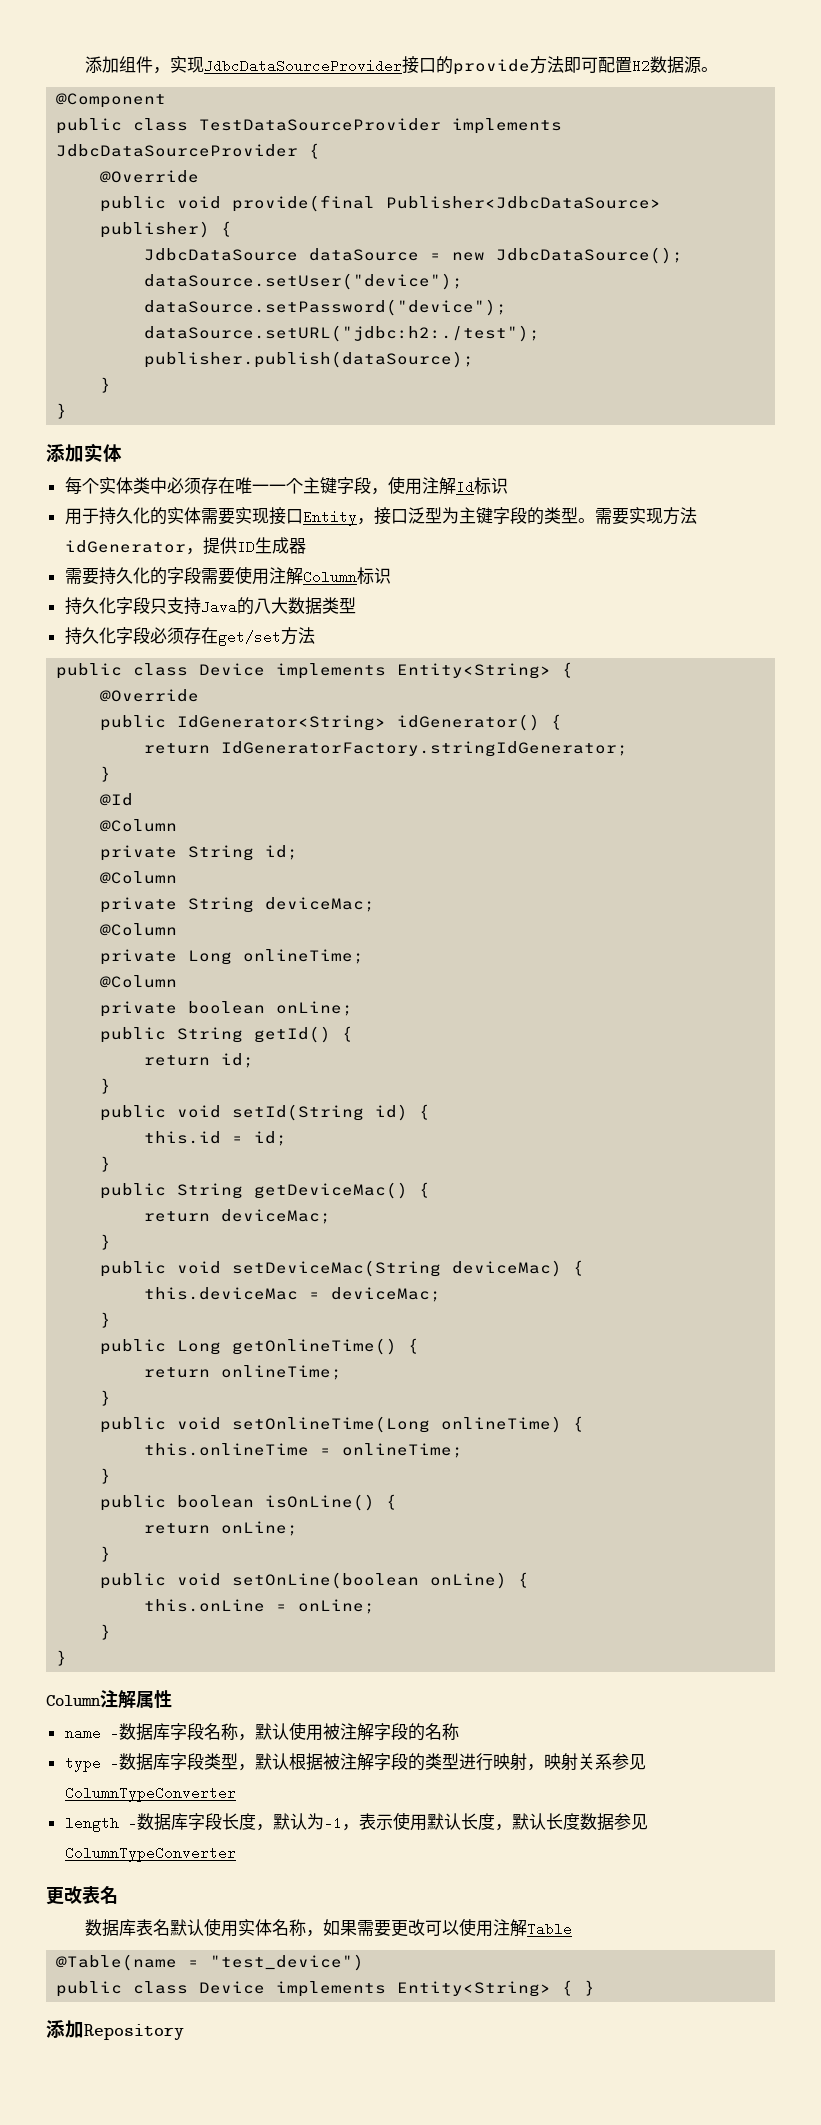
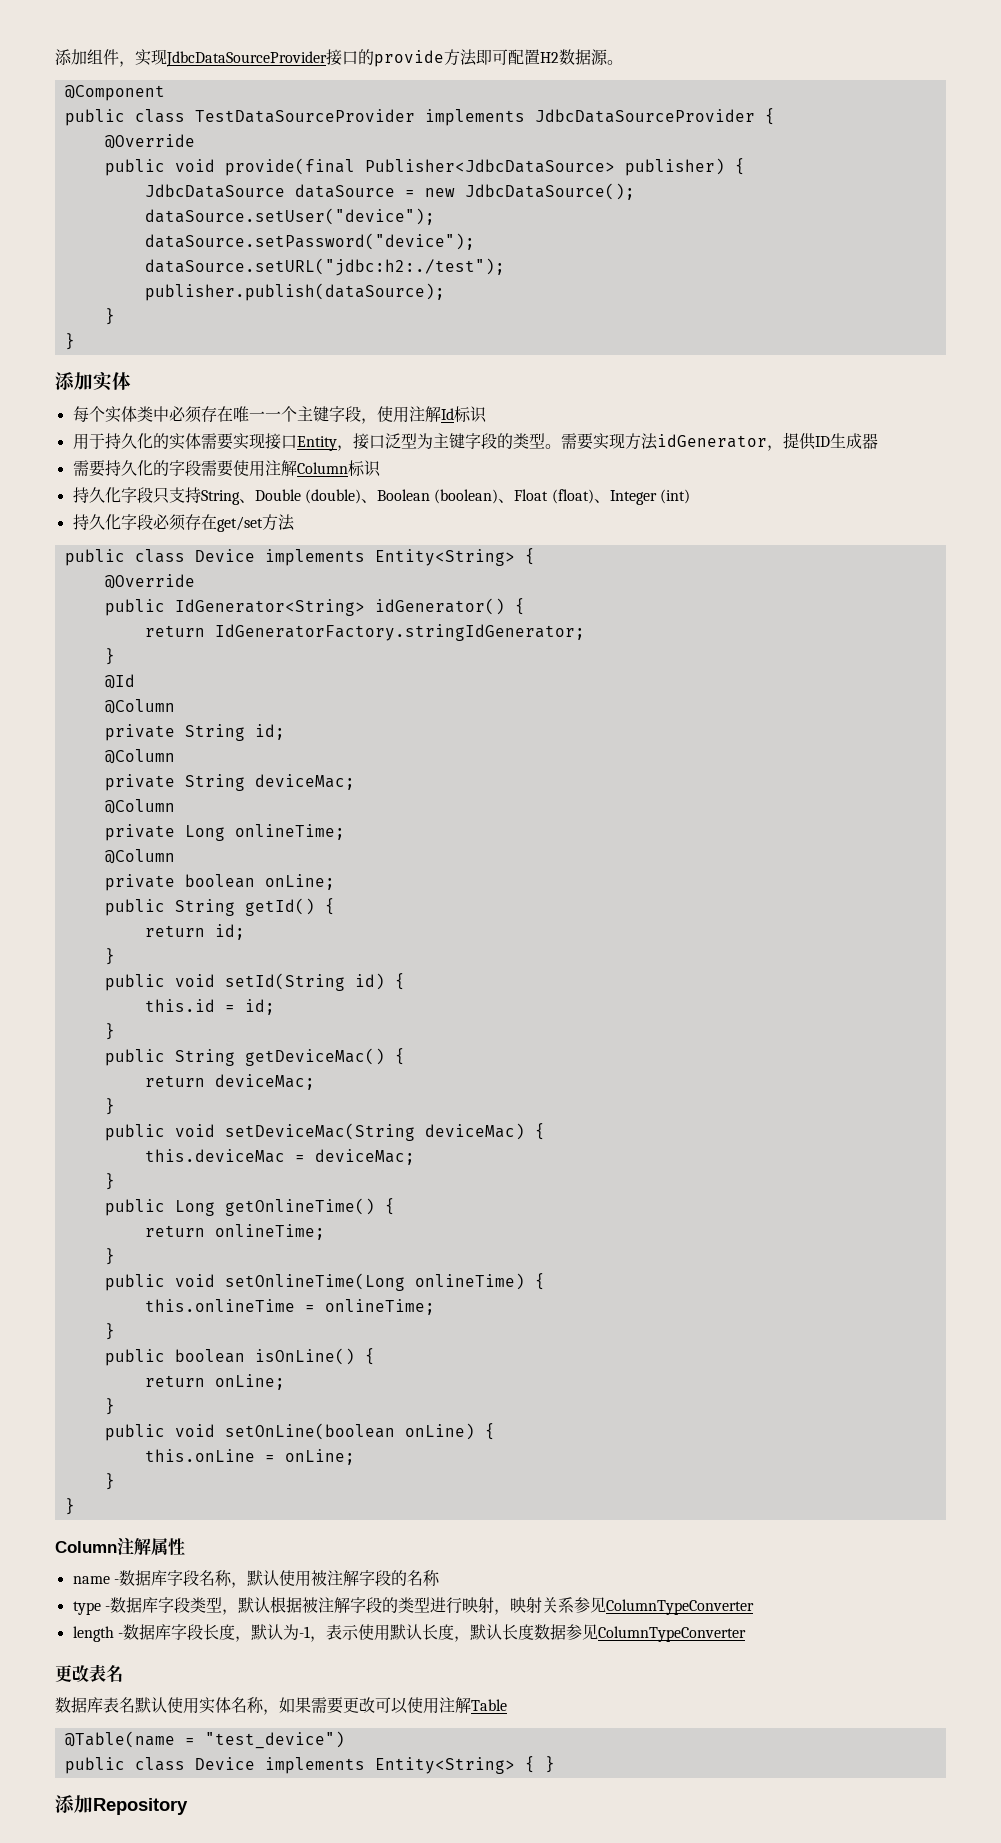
[200,597,356,615] Java的八大数据类型 -> [200,489,690,505] String、Double (double)、Boolean (boolean)、Float (float)、Integer (int)

